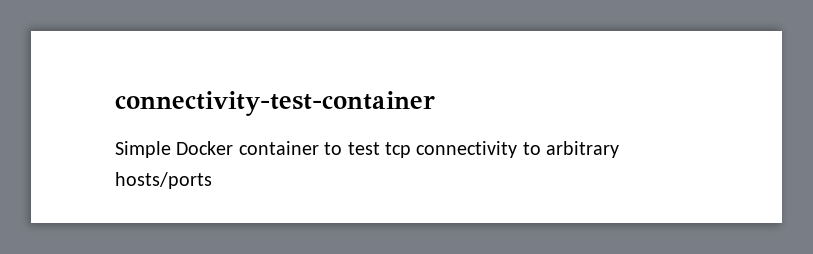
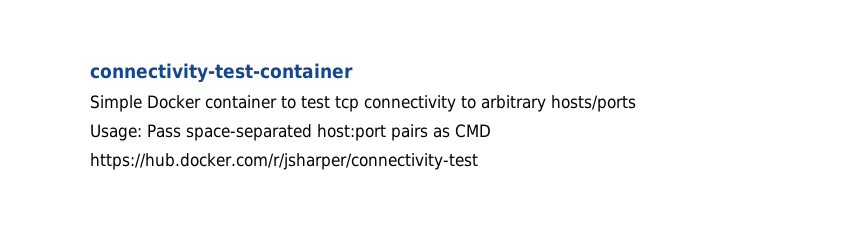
(212, 180) none -> [90,124,491,141] [90,153,478,170] // Usage: Pass space-separated host:port pairs as CMD // https://hub.docker.com/r/jsharper/connectivity-test

